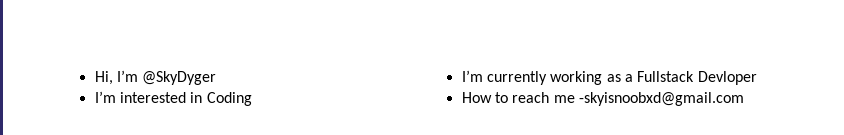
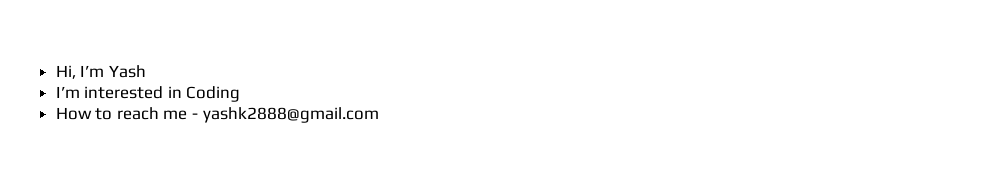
[142,71,217,85] @SkyDyger -> [108,65,146,78] Yash
[461,70,757,85] // I’m currently working as a Fullstack Devloper -> (241, 94) none
[578,92,744,106] -skyisnoobxd@gmail.com -> [192,107,379,123] - yashk2888@gmail.com

